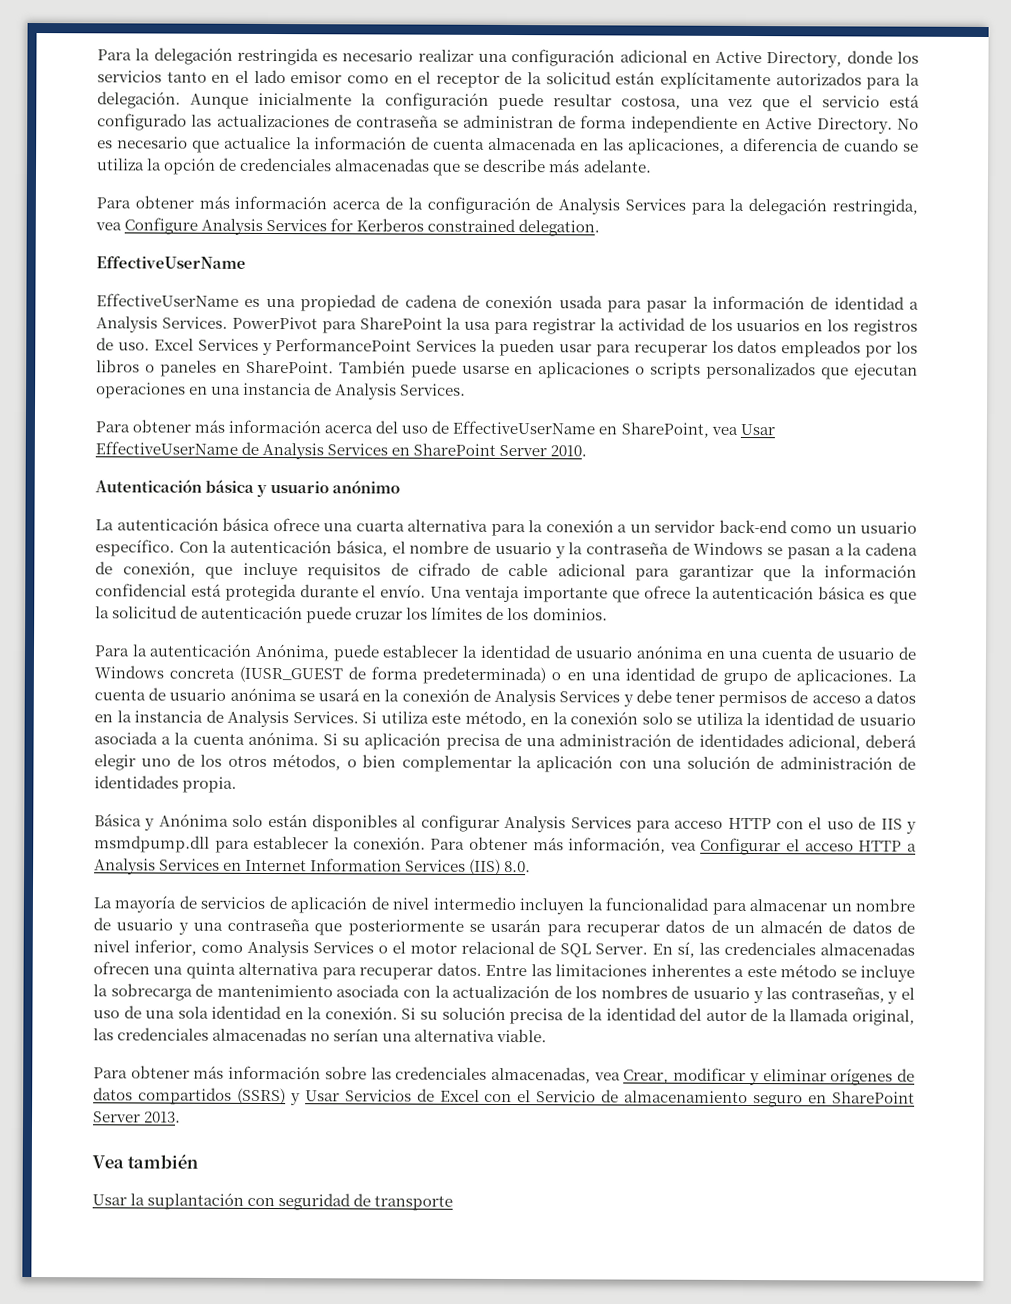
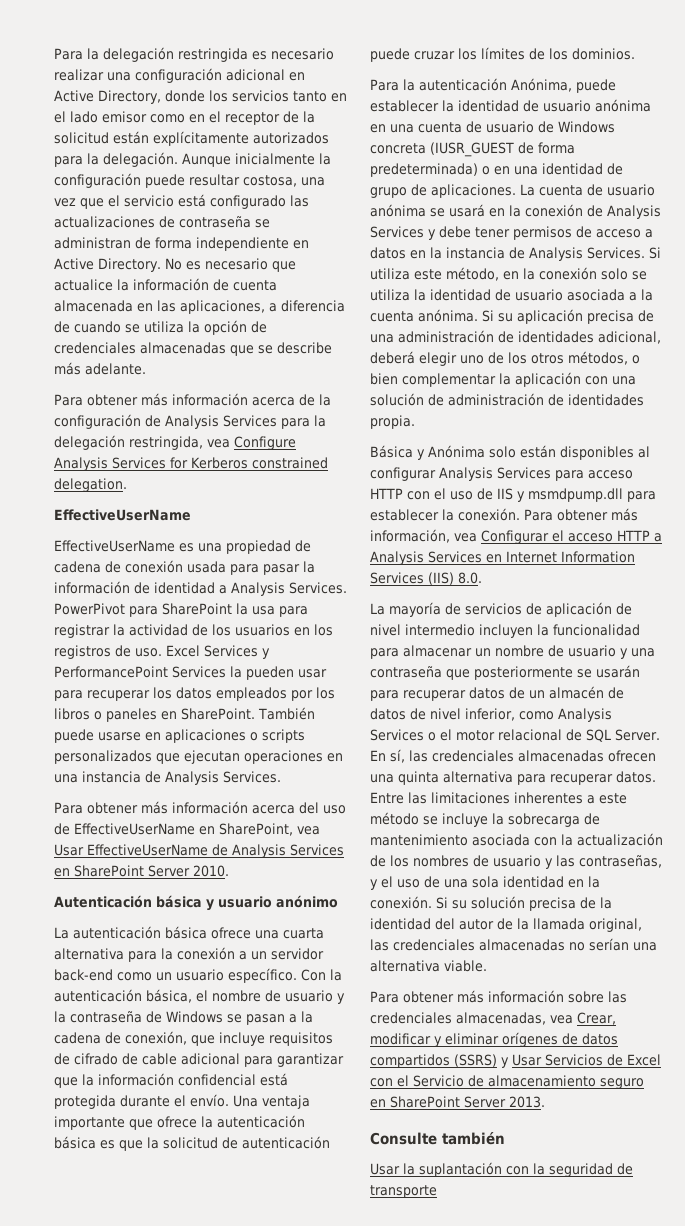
[92,1155,124,1169] Vea -> [370,1132,437,1145] Consulte
(276, 1202) none -> [533,1163,545,1175] la

